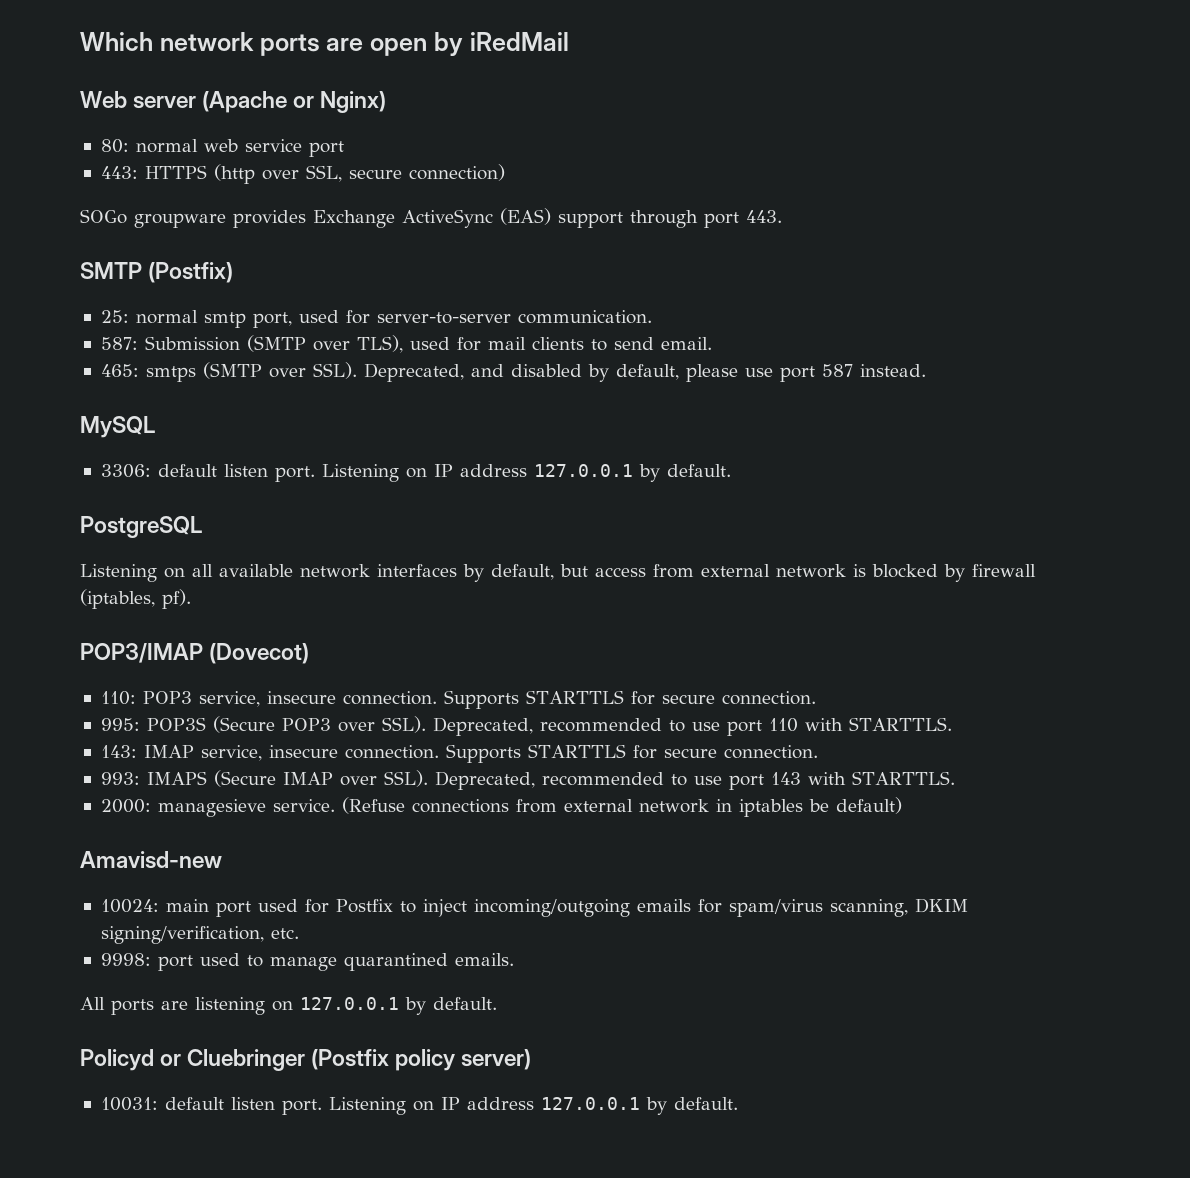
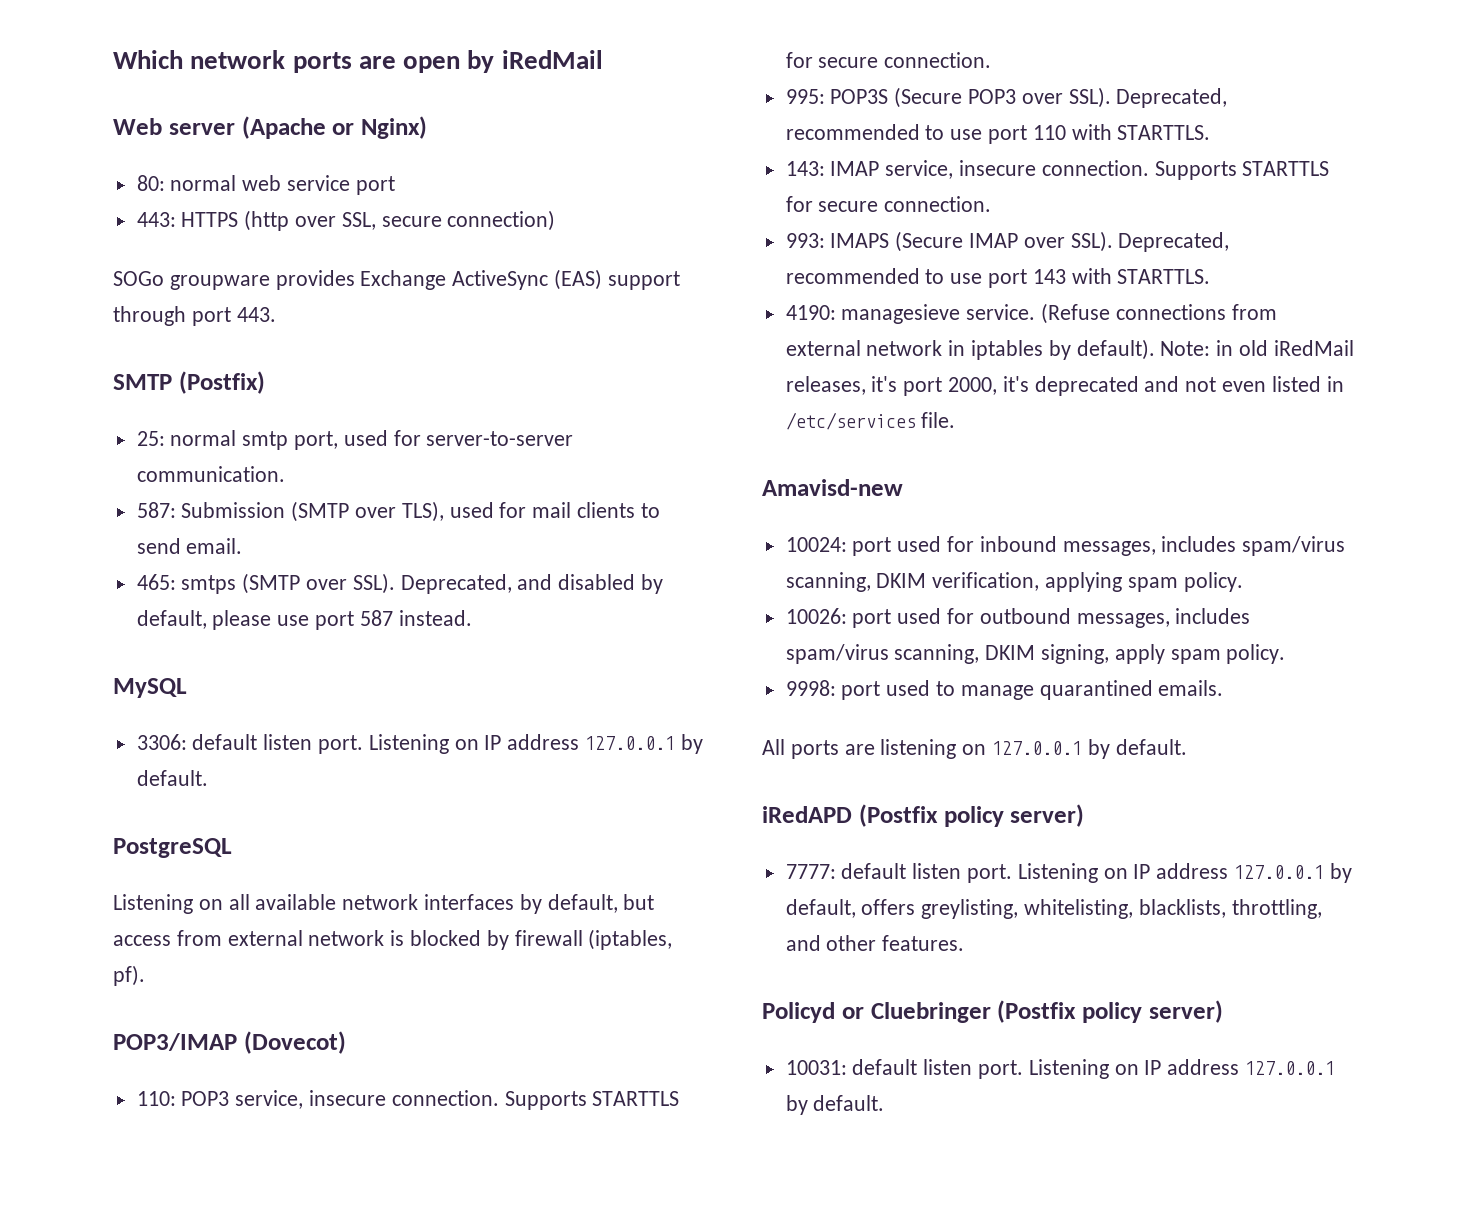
[100,799,151,813] 2000: -> [785,305,836,320] 4190:
[808,797,902,814] be default) -> [1048,339,1354,360] [785,376,1344,396] [785,412,956,430] by default). Note: in old iRedMail releases, it's port 2000, it's deprecated and not even listed in /etc/services file.
[165,898,968,917] [100,926,299,944] main port used for Postfix to inject incoming/outgoing emails for spam/virus scanning, DKIM signing/verification, etc. -> [852,536,1346,556] [785,572,1243,592] [785,608,1251,628] [785,644,1286,664] port used for inbound messages, includes spam/virus scanning, DKIM verification, applying spam policy. // 10026: port used for outbound messages, includes spam/virus scanning, DKIM signing, apply spam policy.
(497, 1003) none -> [762,804,1085,827] [785,863,1352,883] [785,899,1322,919] [785,935,965,951] // iRedAPD (Postfix policy server) // 7777: default listen port. Listening on IP address 127.0.0.1 by default, offers greylisting, whitelisting, blacklists, throttling, and other features.

